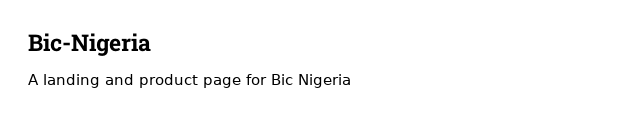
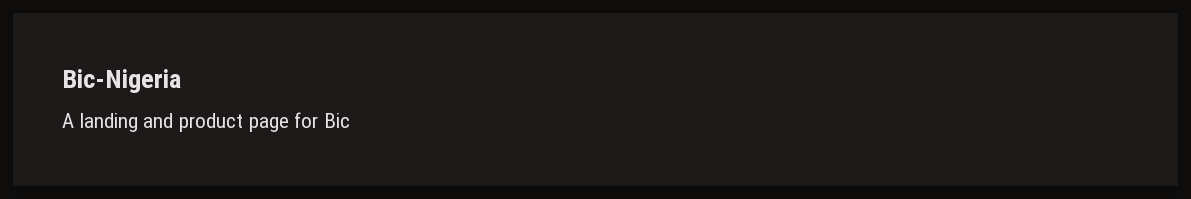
[298,74,351,88] Nigeria -> (351, 120) none

